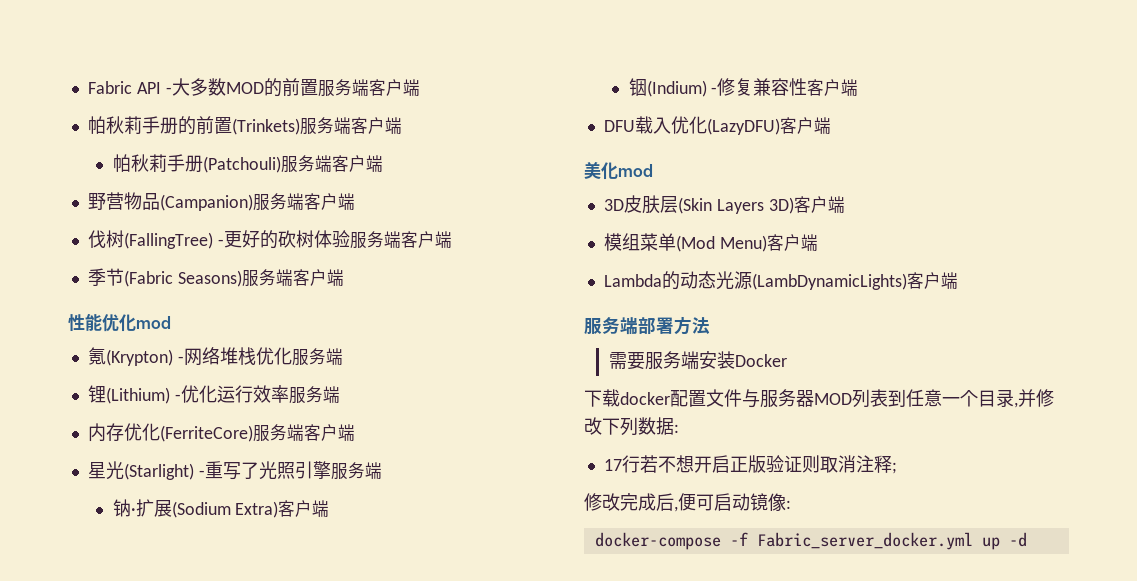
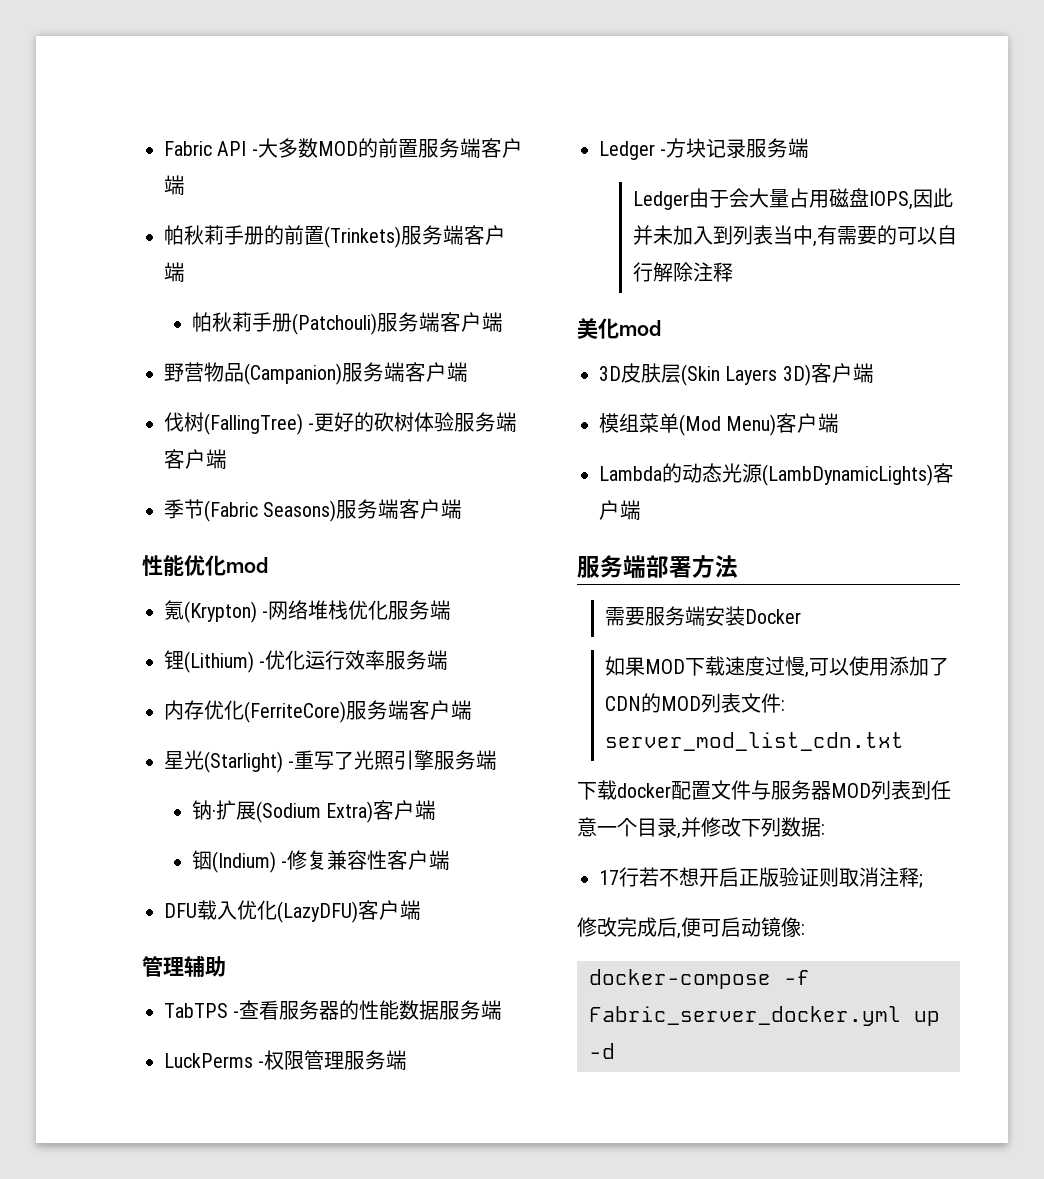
(831, 125) none -> [142,955,226,977] [164,1000,503,1020] [164,1050,408,1070] [599,138,810,160] [632,188,953,210] [632,225,957,247] [632,262,733,282] // 管理辅助 // TabTPS -查看服务器的性能数据服务端 // LuckPerms -权限管理服务端 // Ledger -方块记录服务端 // Ledger由于会大量占用磁盘IOPS,因此并未加入到列表当中,有需要的可以自行解除注释
(787, 360) none -> [604,656,949,678] [604,693,785,713] [604,732,904,751] // 如果MOD下载速度过慢,可以使用添加了CDN的MOD列表文件: server_mod_list_cdn.txt

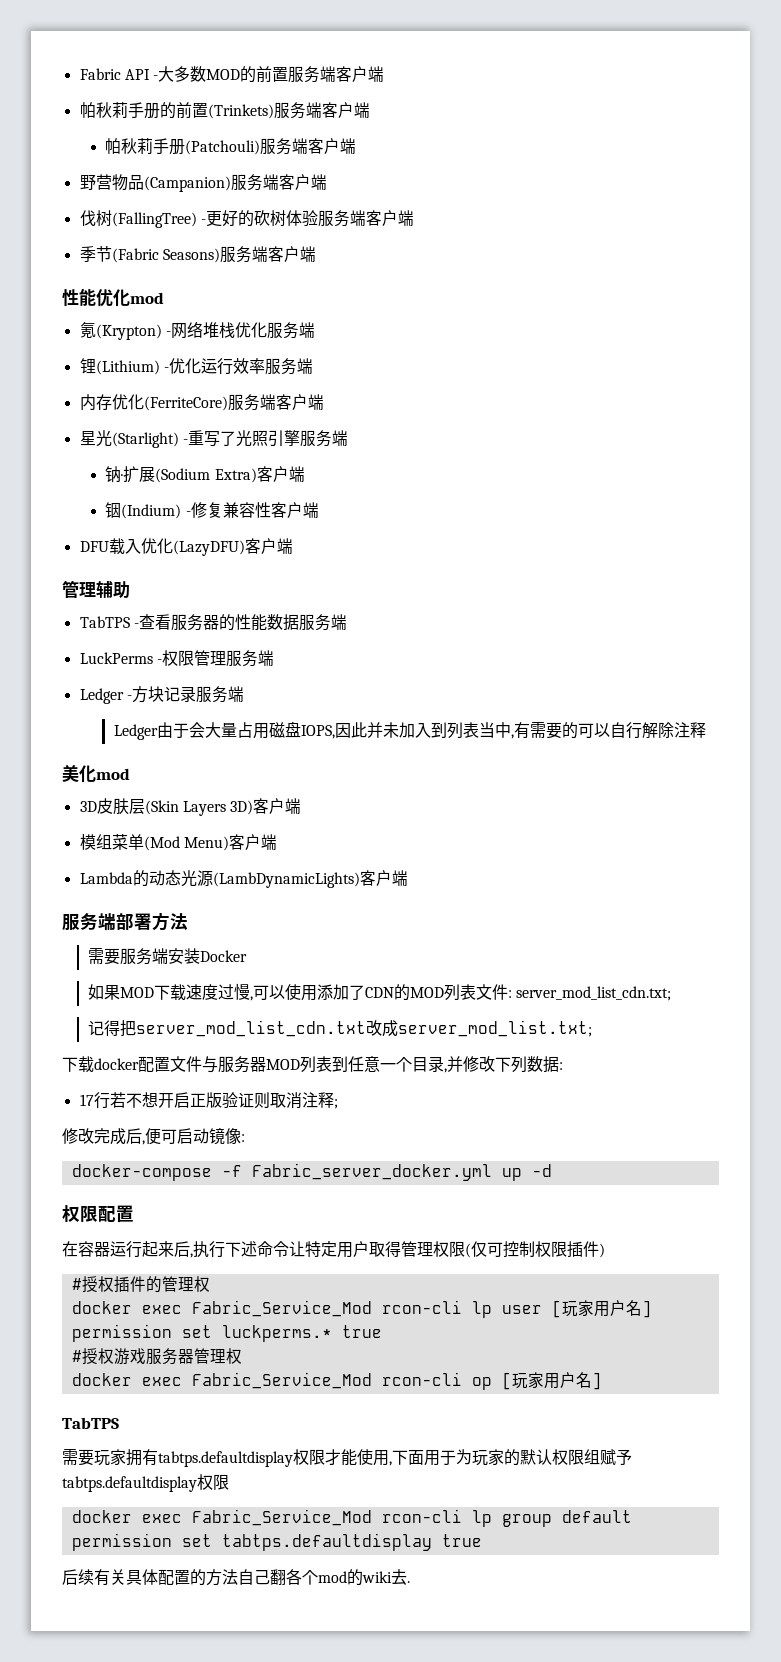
(785, 705) none -> [516,986,672,1001] [87,1020,136,1037] server_mod_list_cdn.txt; // 记得把
(904, 741) none -> [365,1020,592,1037] 改成server_mod_list.txt;
(615, 1051) none -> [62,1205,134,1223] [62,1241,605,1258] [71,1276,210,1293] [71,1300,652,1318] [71,1324,382,1342] [71,1348,242,1365] [71,1372,602,1390] [62,1417,119,1429] [62,1449,632,1467] [62,1474,229,1492] [71,1509,632,1527] [71,1533,482,1551] [62,1569,410,1586] // 权限配置 // 在容器运行起来后,执行下述命令让特定用户取得管理权限(仅可控制权限插件) // #授权插件的管理权 // docker exec Fabric_Service_Mod rcon-cli lp user [玩家用户名] permission set luckperms.* true // #授权游戏服务器管理权 // docker exec Fabric_Service_Mod rcon-cli op [玩家用户名] // TabTPS // 需要玩家拥有tabtps.defaultdisplay权限才能使用,下面用于为玩家的默认权限组赋予tabtps.defaultdisplay权限 // docker exec Fabric_Service_Mod rcon-cli lp group default permission set tabtps.defaultdisplay true // 后续有关具体配置的方法自己翻各个mod的wiki去.

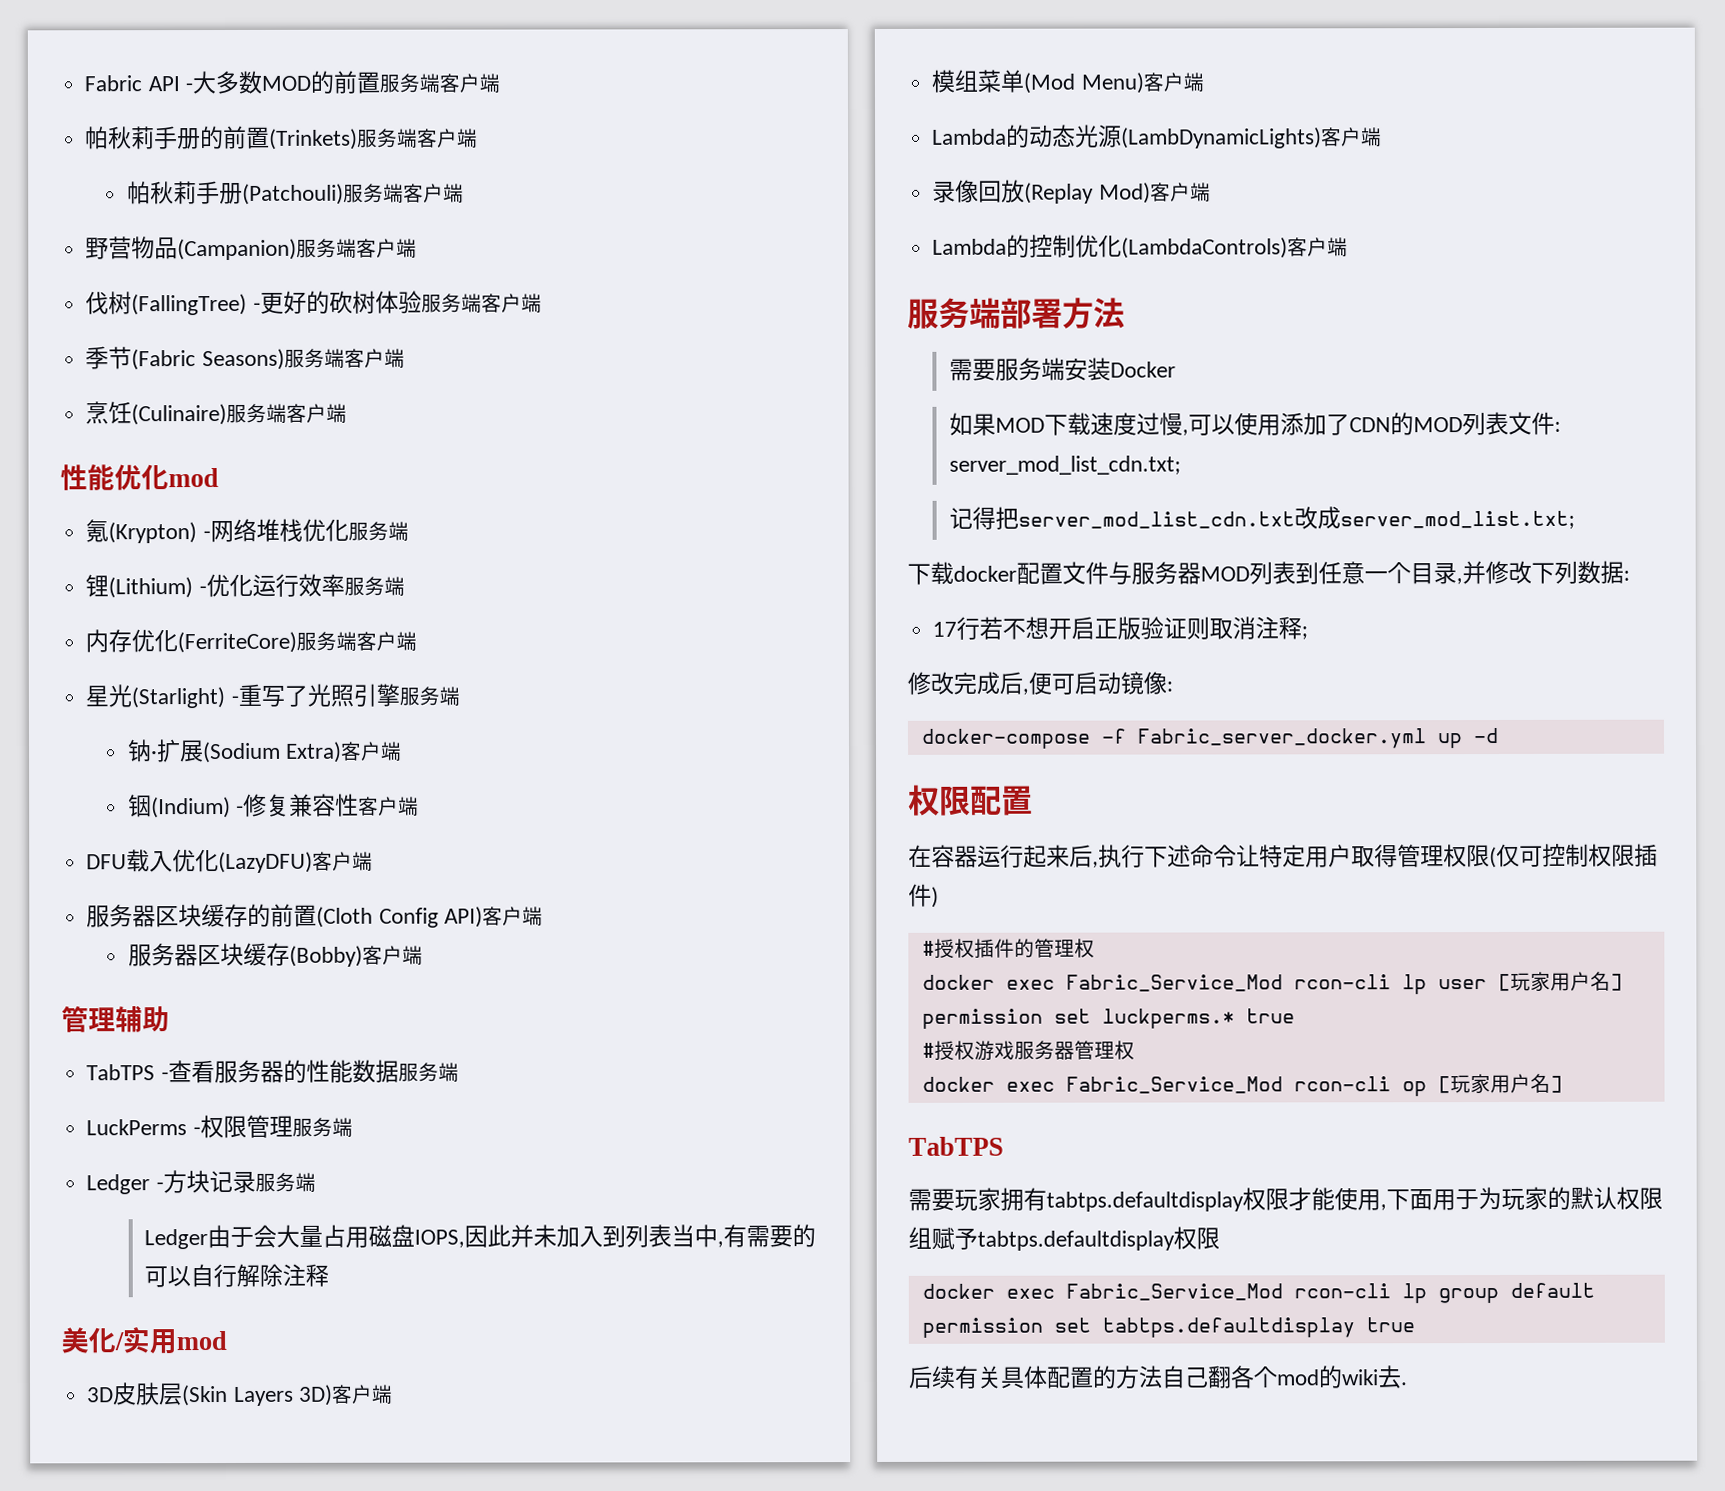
(316, 254) none -> [85,401,348,426] // 烹饪(Culinaire)服务端客户端
(293, 546) none -> [86,903,543,928] [127,942,423,967] // 服务器区块缓存的前置(Cloth Config API)客户端 // 服务器区块缓存(Bobby)客户端
(96, 774) none -> [114,1327,177,1355] /实用
(408, 878) none -> [932,179,1211,204] [932,234,1349,259] // 录像回放(Replay Mod)客户端 // Lambda的控制优化(LambdaControls)客户端

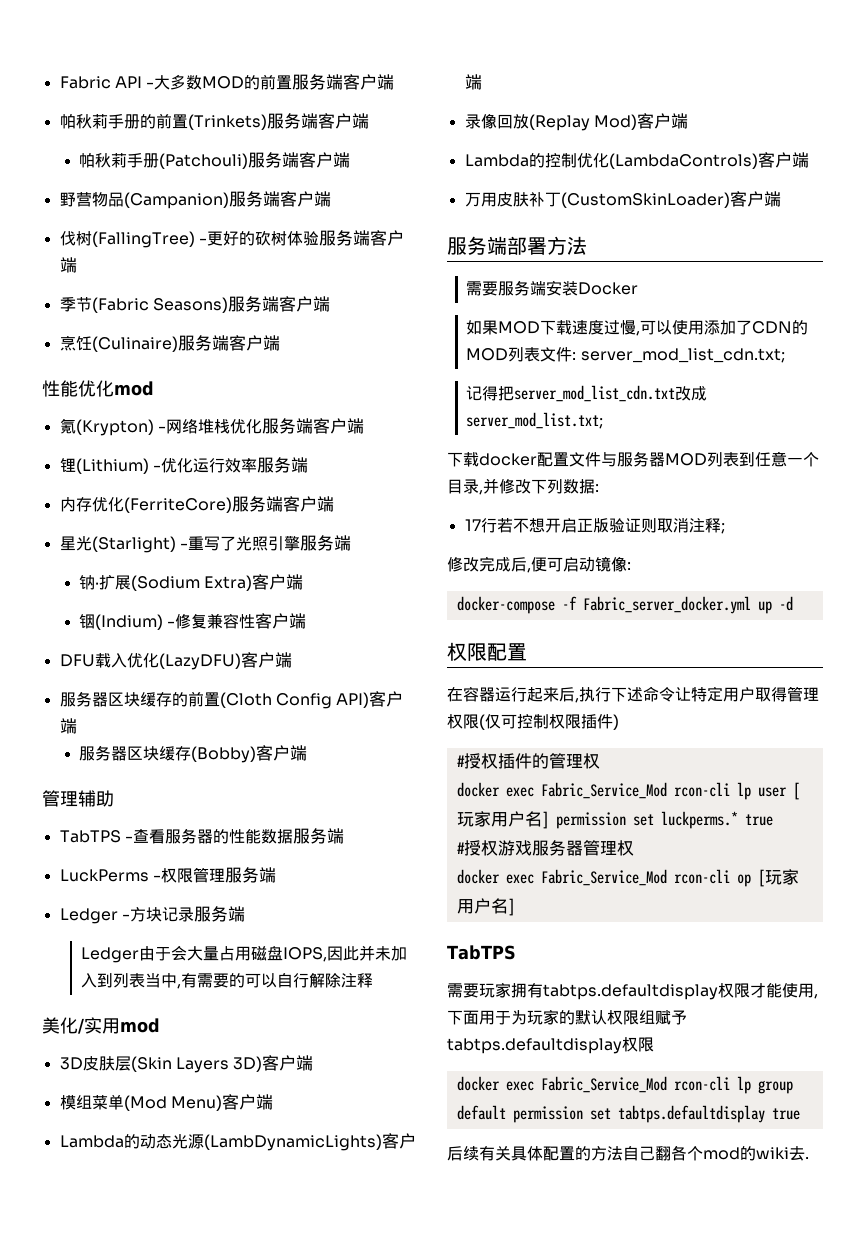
(409, 531) none -> [312,418,364,434] 客户端
(1349, 247) none -> [464,191,781,208] // 万用皮肤补丁(CustomSkinLoader)客户端

